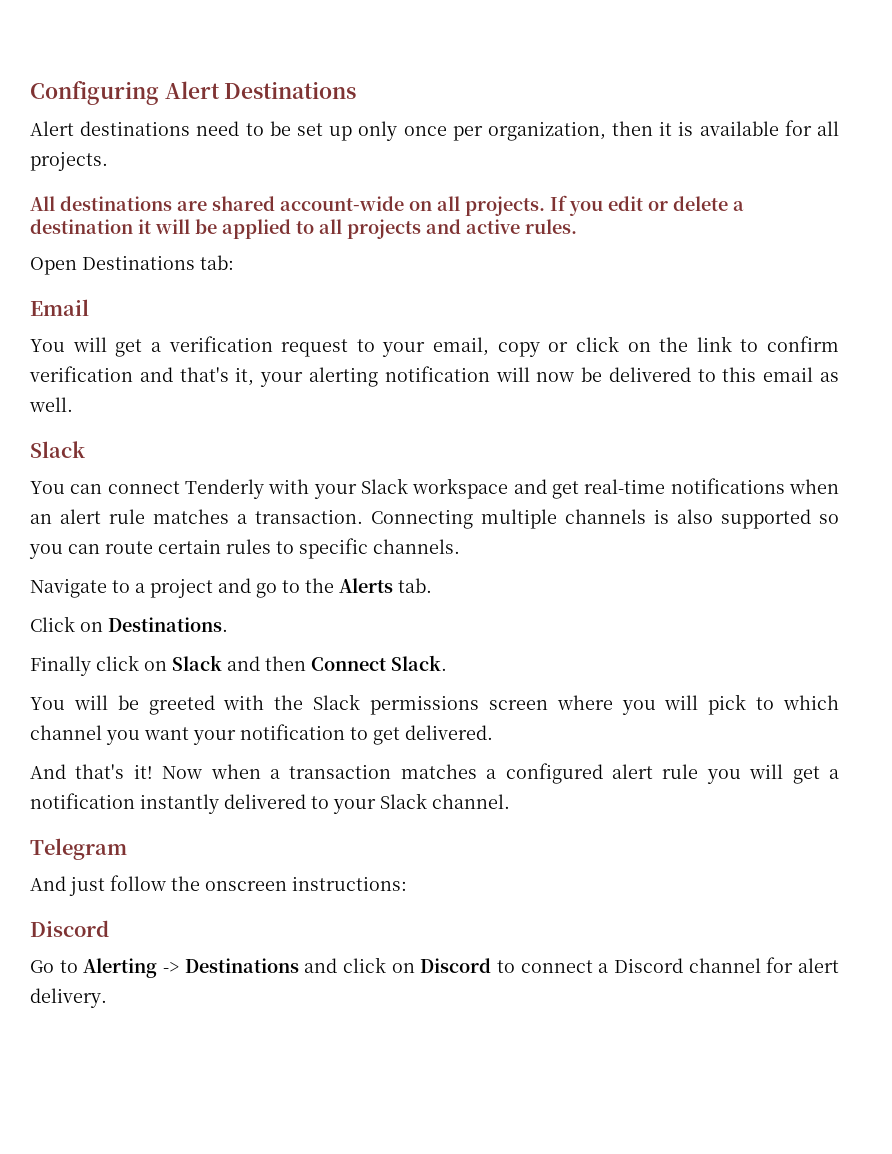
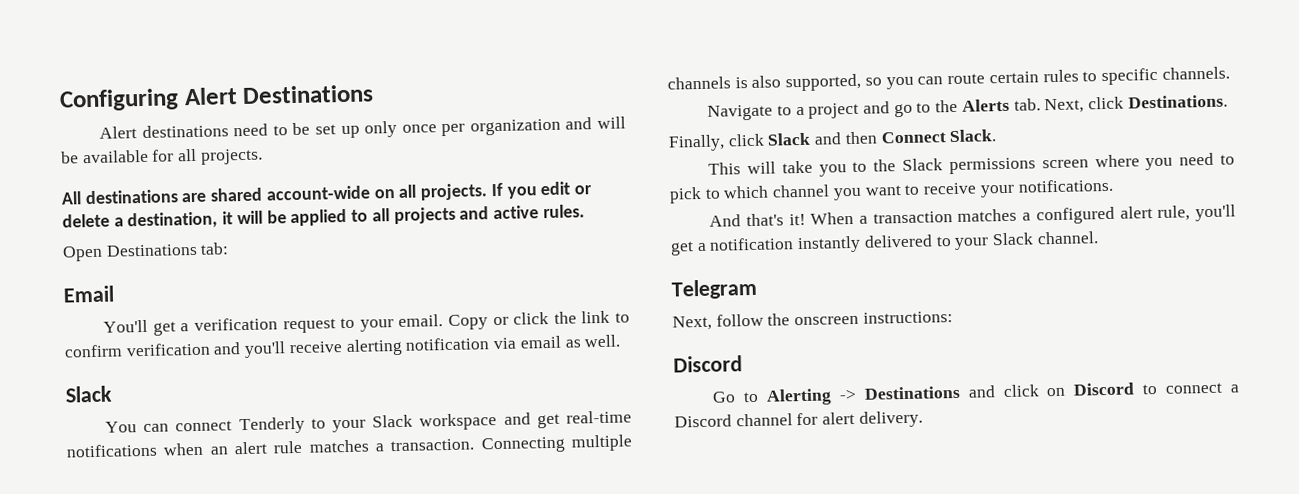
[487,121,694,141] organization, then it is -> [469,116,626,136] [61,151,79,164] organization and will be
[30,219,133,234] destination -> [127,211,219,230] destination,
[30,337,107,352] You will -> [103,319,149,333] You'll
[433,337,540,357] email, copy -> [398,314,488,330] email. Copy
[627,342,651,352] on -> (550, 318) none
[179,366,757,387] that's it, your alerting notification will now be delivered to this -> [244,337,517,358] you'll receive alerting notification via
[268,479,310,494] with -> [310,418,326,429] to
[721,509,811,529] supported -> [785,73,862,92] supported,
[30,616,103,632] // Click on -> [1044,96,1125,114] Next, click
[30,655,167,676] Finally click on -> [668,133,765,152] Finally, click
[30,695,265,715] You will be greeted with -> [708,160,868,177] This will take you to
[664,695,699,710] will -> [1179,152,1235,166] need to
[193,724,493,745] your notification to get delivered. -> [904,178,1113,198] to receive your notifications.
[162,764,261,779] Now when -> [810,211,855,225] When
[662,764,784,784] rule you will -> [1157,204,1237,222] rule, you'll
[30,876,105,896] And just -> [672,315,712,331] Next,

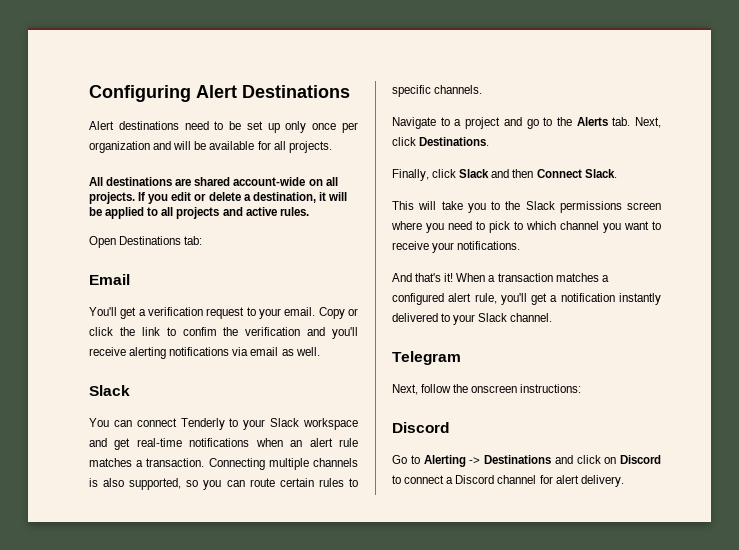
[64,344,123,358] confirm -> [182,327,239,336] confim the
[405,337,490,351] notification -> [169,347,230,356] notifications

